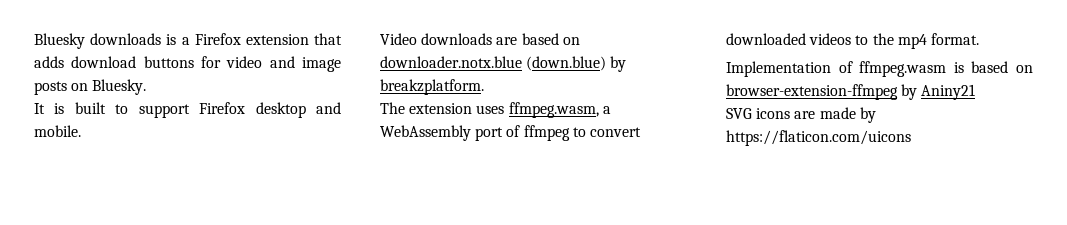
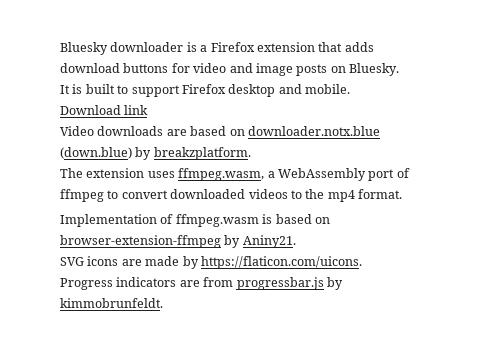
[90,33,162,45] downloads -> [110,42,184,52] downloader
(81, 131) none -> [60,105,149,115] // Download link
[921,84,976,100] Aniny21 -> [242,235,296,248] Aniny21.
[726,130,911,146] https://flaticon.com/uicons -> [200,256,362,269] [60,277,343,290] [60,298,163,308] https://flaticon.com/uicons. // Progress indicators are from progressbar.js by kimmobrunfeldt.

